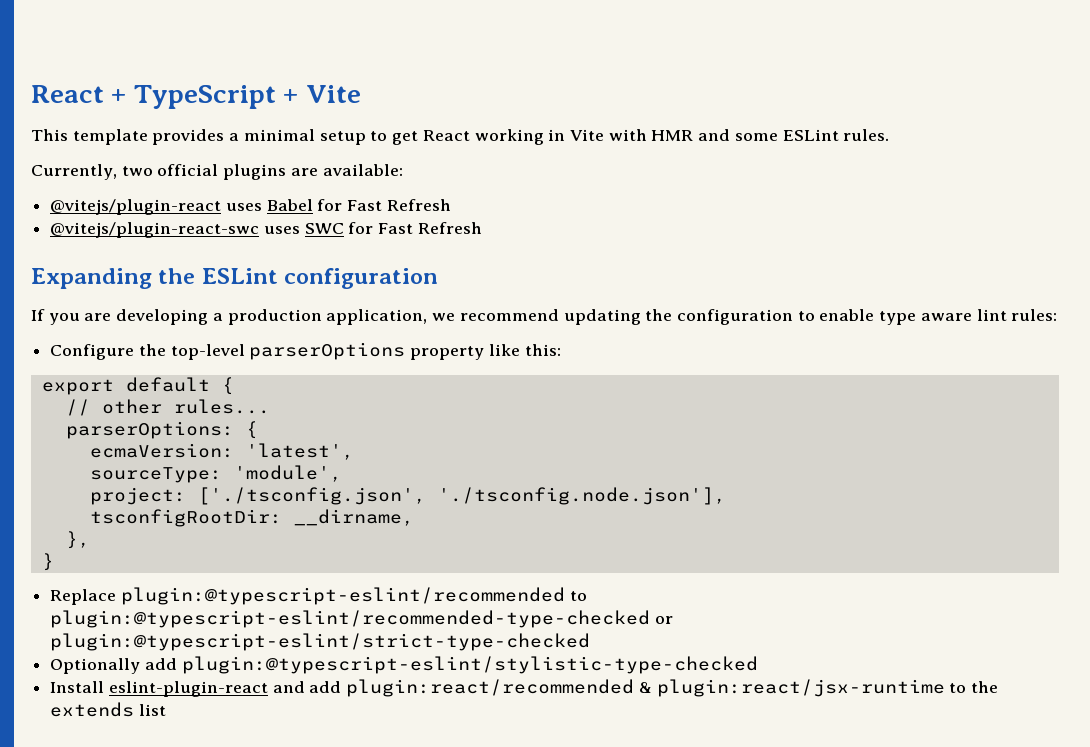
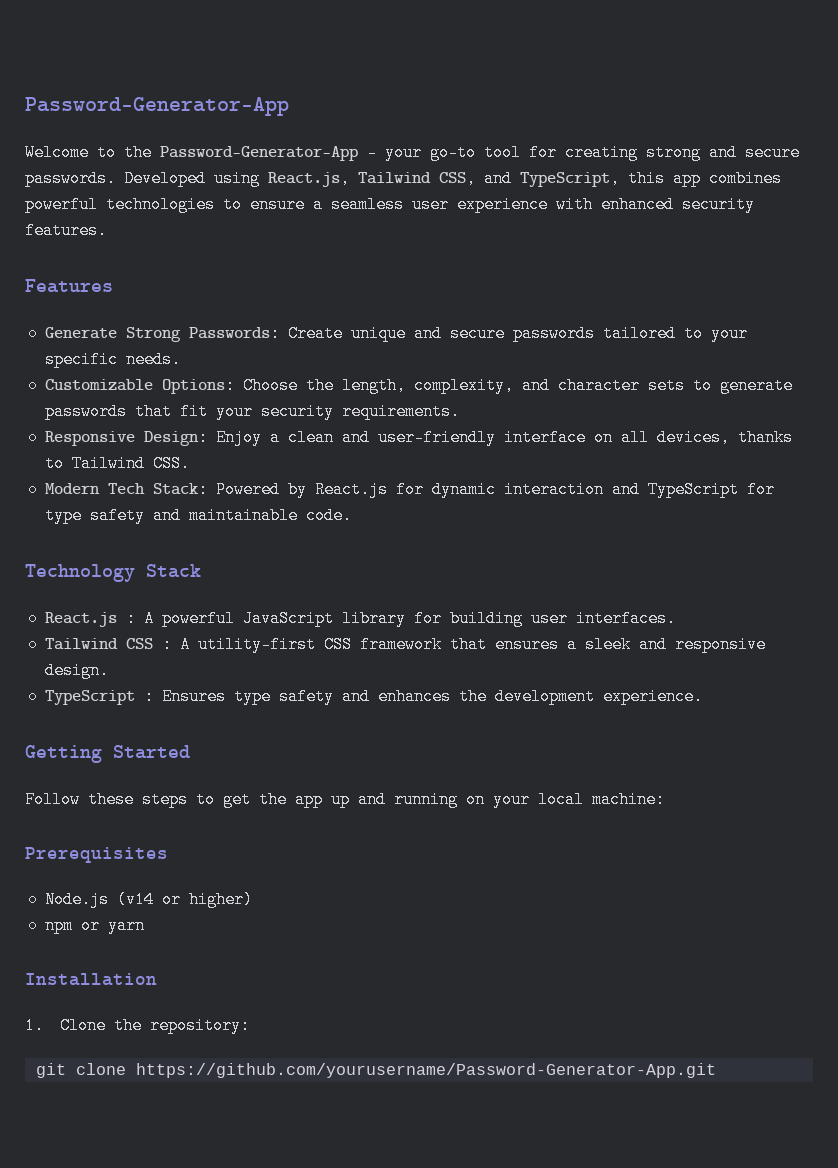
[31,85,361,109] [31,129,890,145] [31,164,403,180] [50,199,451,215] [50,222,482,238] [31,268,439,289] [31,309,1058,325] [50,342,561,360] [41,377,234,395] [65,399,270,416] [65,421,258,439] [89,443,354,460] [89,465,342,483] [89,487,726,505] [89,509,414,527] [65,531,90,549] [41,553,54,571] [50,587,587,605] [50,610,673,628] [50,633,591,651] [50,656,758,674] [50,679,999,697] [50,702,166,717] React + TypeScript + Vite // This template provides a minimal setup to get React working in Vite with HMR and some ESLint rules. // Currently, two official plugins are available: // @vitejs/plugin-react uses Babel for Fast Refresh // @vitejs/plugin-react-swc uses SWC for Fast Refresh // Expanding the ESLint configuration // If you are developing a production application, we recommend updating the configuration to enable type aware lint rules: // Configure the top-level parserOptions property like this: // export default { // // other rules... // parserOptions: { // ecmaVersion: 'latest', // sourceType: 'module', // project: ['./tsconfig.json', './tsconfig.node.json'], // tsconfigRootDir: __dirname, // }, // } // Replace plugin:@typescript-eslint/recommended to plugin:@typescript-eslint/recommended-type-checked or plugin:@typescript-eslint/strict-type-checked // Optionally add plugin:@typescript-eslint/stylistic-type-checked // Install eslint-plugin-react and add plugin:react/recommended & plugin:react/jsx-runtime to the extends list -> [25,97,289,116] [25,144,800,161] [25,170,782,187] [25,196,755,213] [25,222,107,239] [25,279,113,293] [44,325,748,342] [44,351,181,368] [44,377,793,394] [44,403,460,420] [44,429,793,446] [44,455,190,472] [44,481,775,498] [44,507,352,524] [25,564,201,582] [44,610,676,627] [44,636,766,653] [44,662,109,679] [44,688,703,705] [25,745,190,763] [25,791,665,808] [25,847,168,863] [44,891,253,908] [44,917,145,934] [25,973,157,986] [25,1017,250,1034] [35,1063,716,1078] Password-Generator-App // Welcome to the Password-Generator-App - your go-to tool for creating strong and secure passwords. Developed using React.js, Tailwind CSS, and TypeScript, this app combines powerful technologies to ensure a seamless user experience with enhanced security features. // Features // Generate Strong Passwords: Create unique and secure passwords tailored to your specific needs. // Customizable Options: Choose the length, complexity, and character sets to generate passwords that fit your security requirements. // Responsive Design: Enjoy a clean and user-friendly interface on all devices, thanks to Tailwind CSS. // Modern Tech Stack: Powered by React.js for dynamic interaction and TypeScript for type safety and maintainable code. // Technology Stack // React.js : A powerful JavaScript library for building user interfaces. // Tailwind CSS : A utility-first CSS framework that ensures a sleek and responsive design. // TypeScript : Ensures type safety and enhances the development experience. // Getting Started // Follow these steps to get the app up and running on your local machine: // Prerequisites // Node.js (v14 or higher) // npm or yarn // Installation // 1. Clone the repository: // git clone https://github.com/yourusername/Password-Generator-App.git

